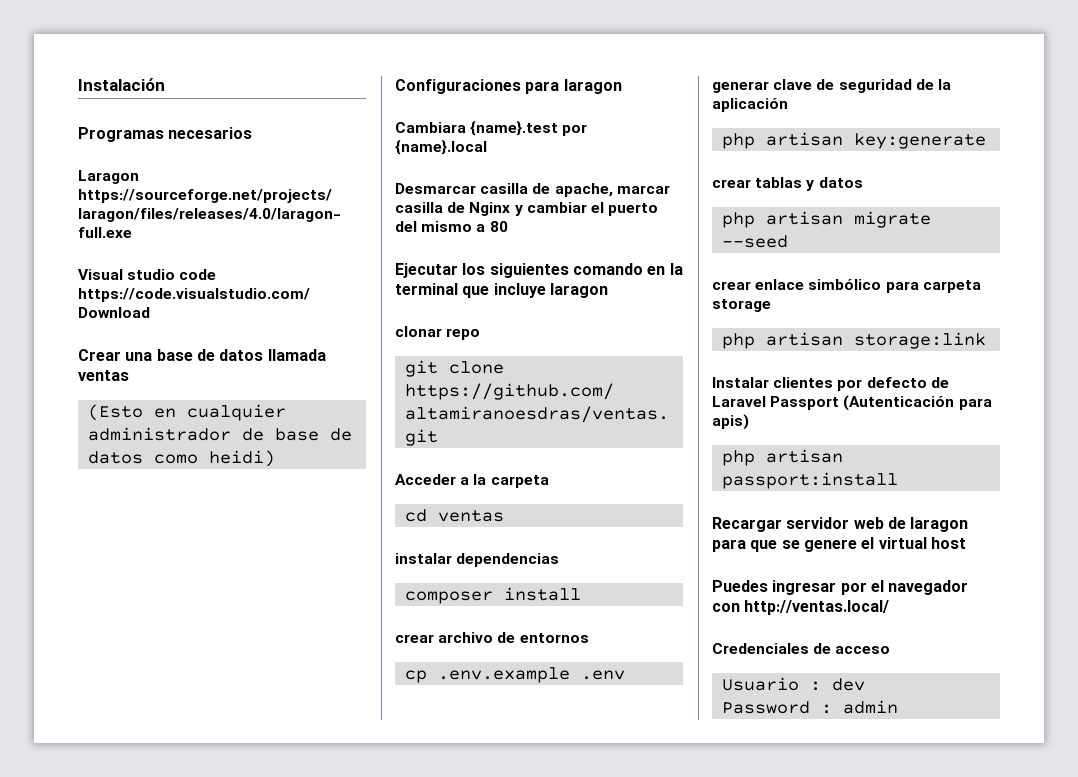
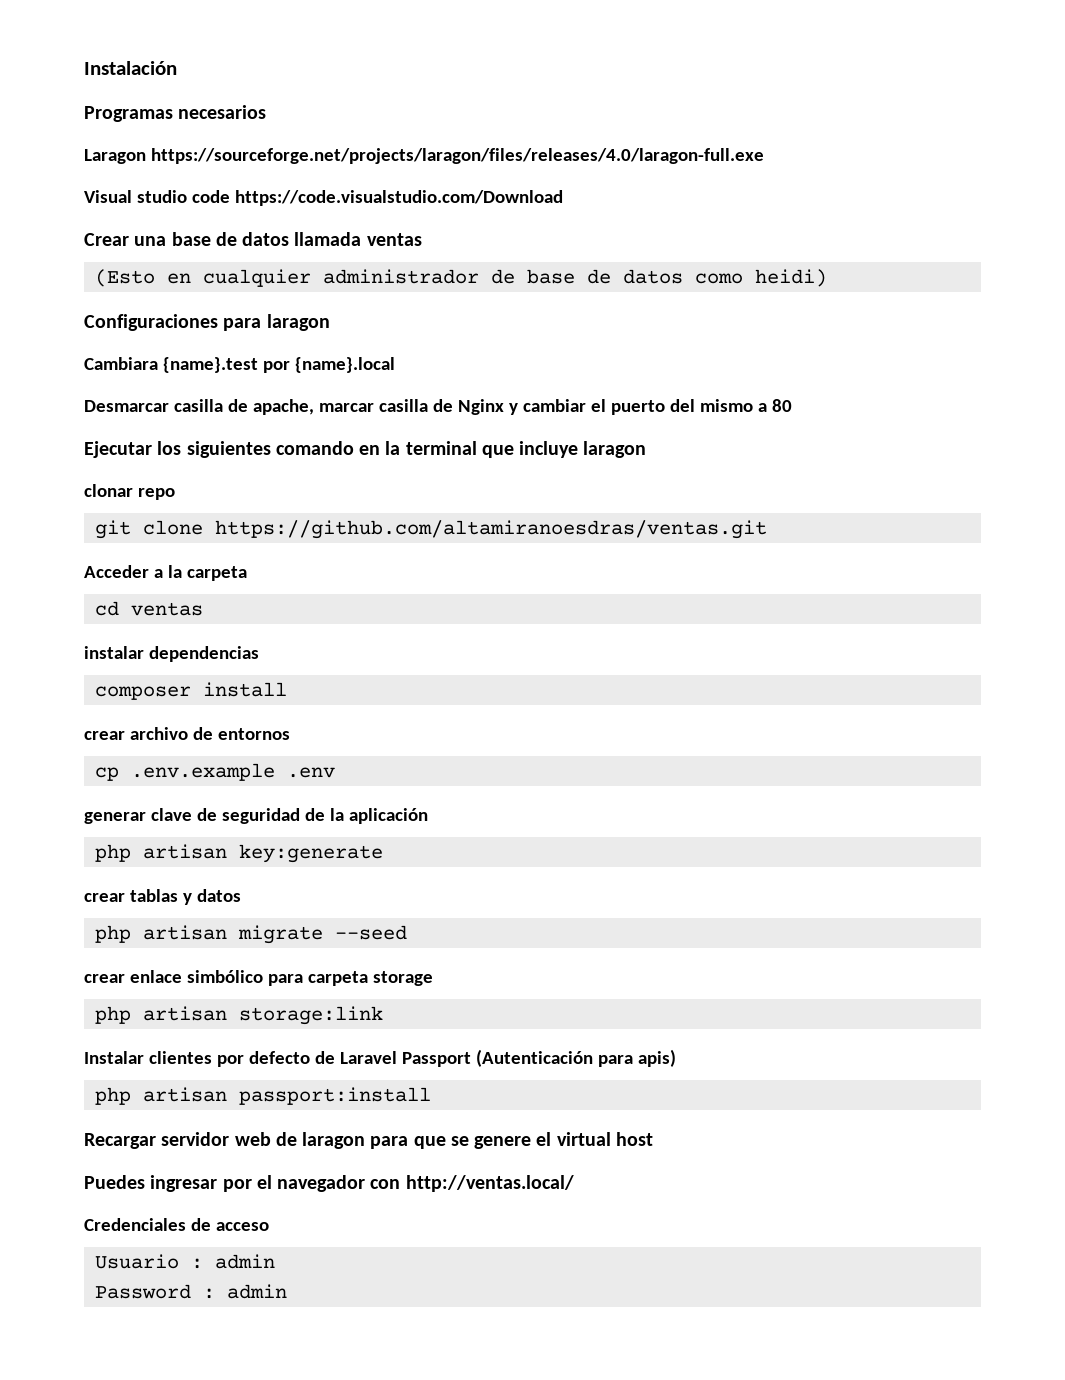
[831,678,865,691] dev -> [215,1254,276,1269] admin

